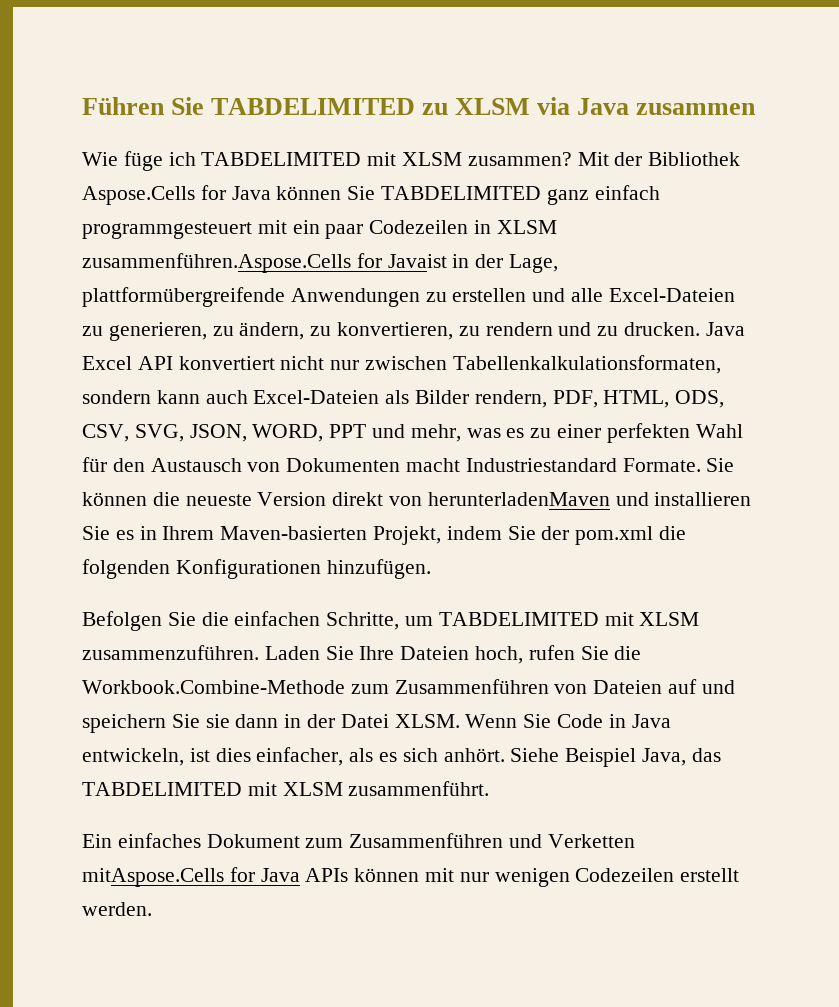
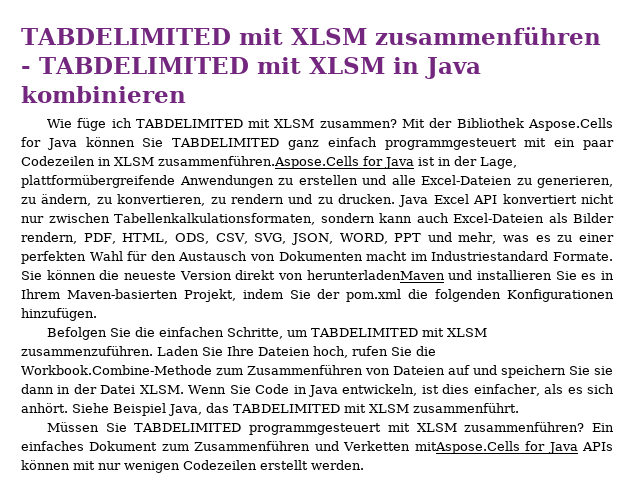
[82,97,757,115] Führen Sie TABDELIMITED zu XLSM via Java zusammen -> [21,27,601,45] [21,57,481,79] [21,86,186,103] TABDELIMITED mit XLSM zusammenführen - TABDELIMITED mit XLSM in Java kombinieren
[387,254,447,268] Javaist -> [384,157,435,169] Java ist
(461, 465) none -> [410,252,427,261] im
(490, 788) none -> [46,422,585,435] Müssen Sie TABDELIMITED programmgesteuert mit XLSM zusammenführen?

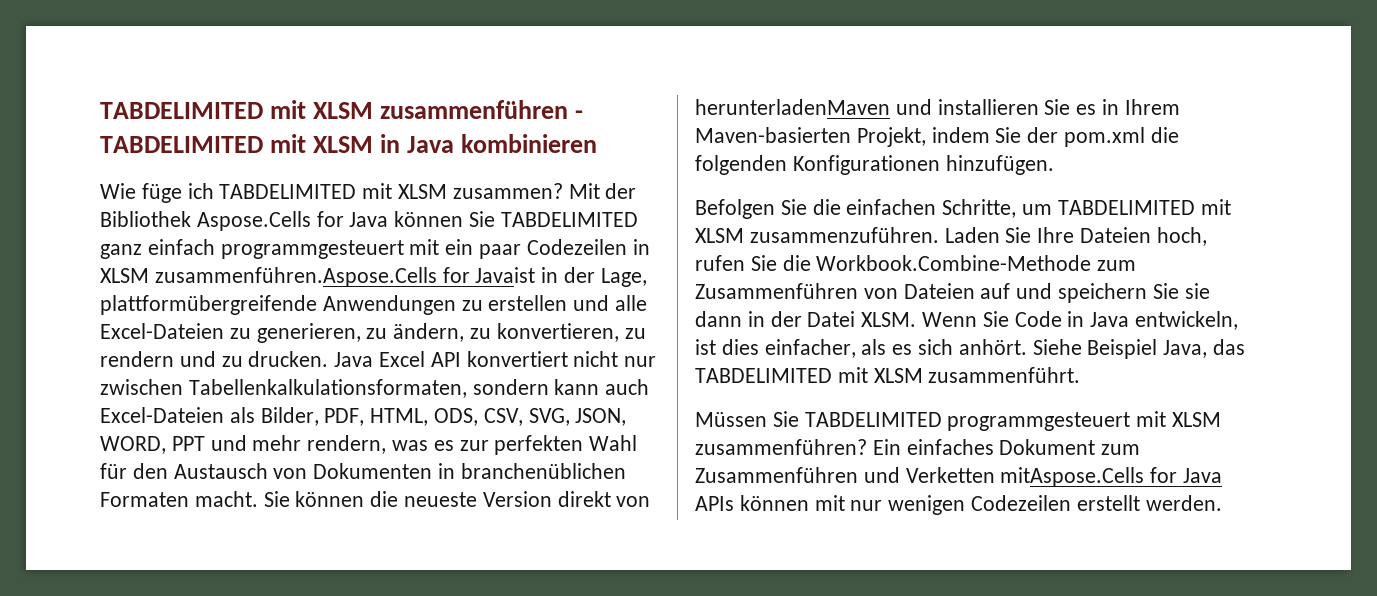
[384,157,435,169] Java ist -> [475,267,536,283] Javaist
[573,213,614,223] [21,232,77,244] Bilder rendern, -> [260,407,319,426] Bilder,
[458,232,614,244] mehr, was es zu einer -> [252,435,489,454] mehr rendern, was es zur
[366,251,613,261] macht im Industriestandard Formate. -> [438,463,626,479] [100,491,258,507] in branchenüblichen Formaten macht.

